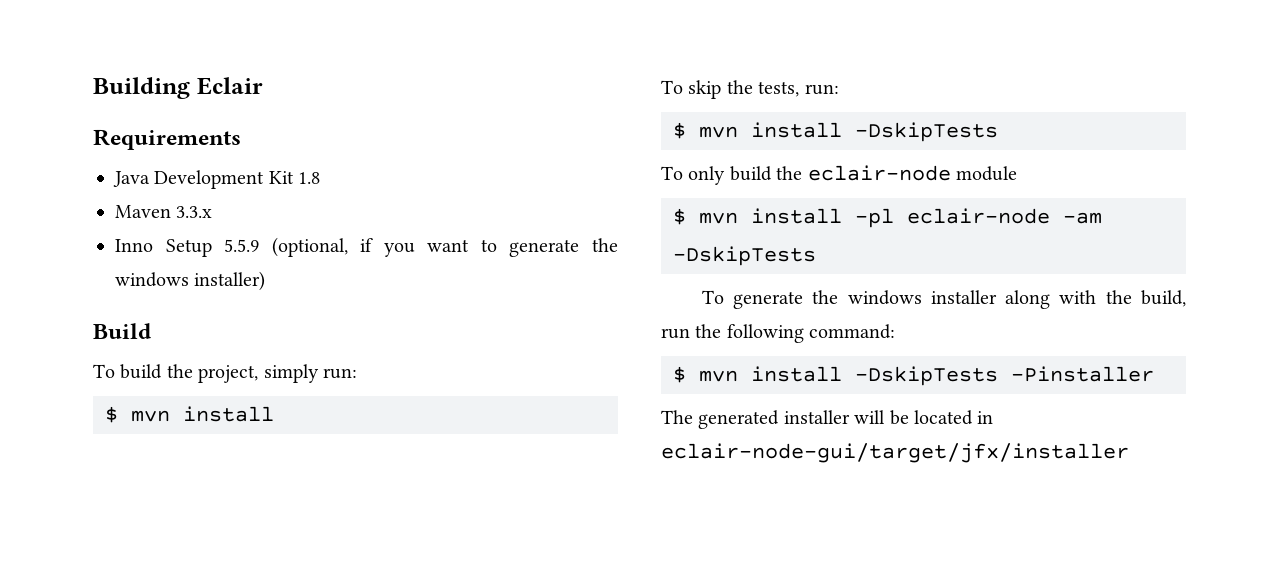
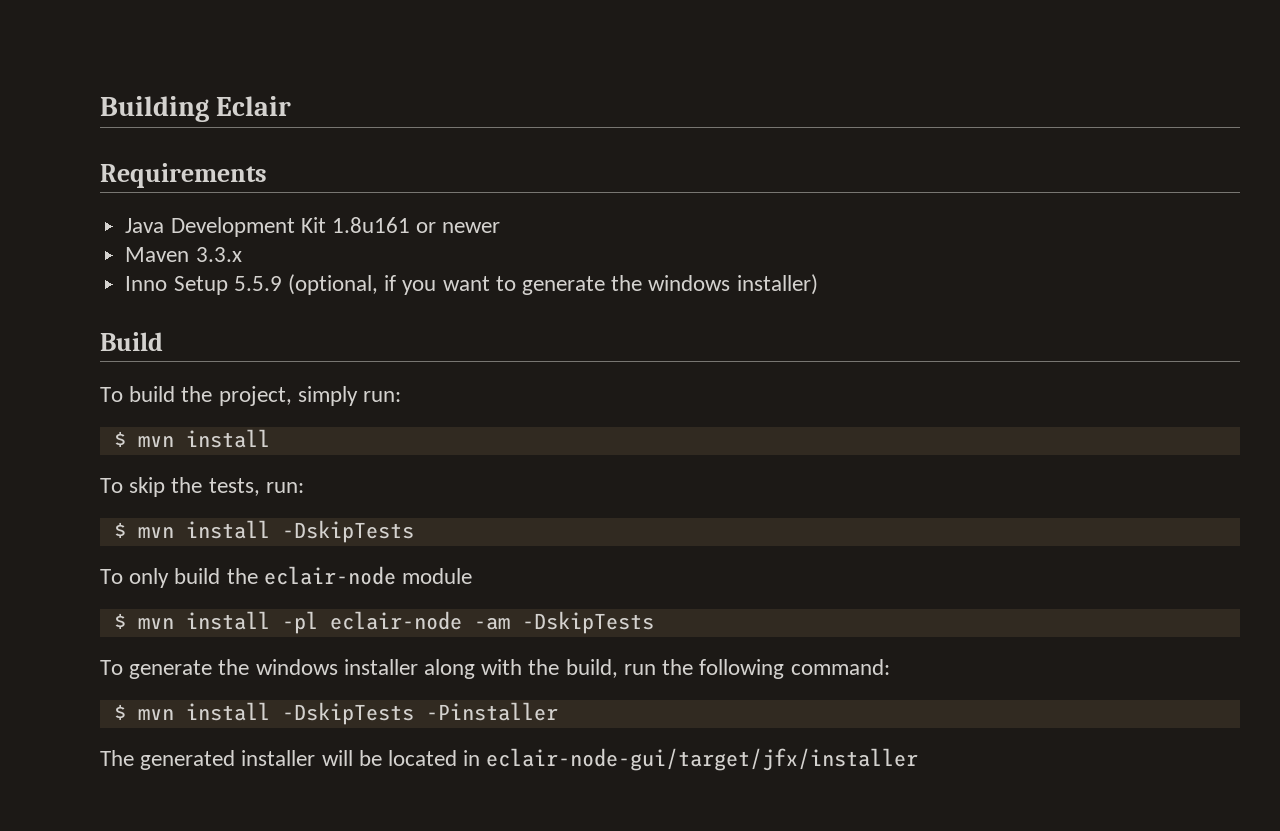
[298,172,321,184] 1.8 -> [331,217,501,233] 1.8u161 or newer

